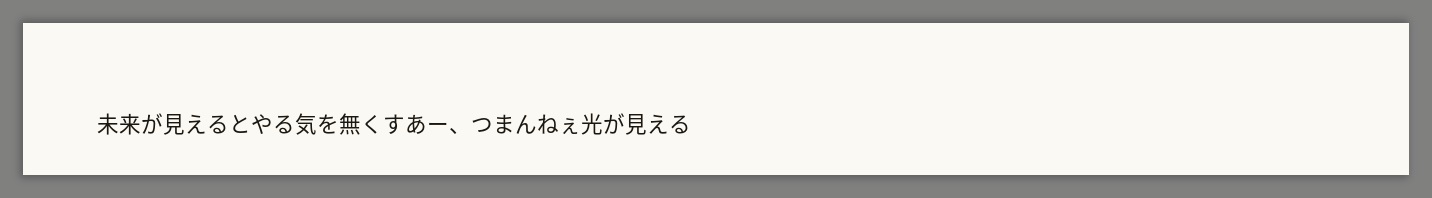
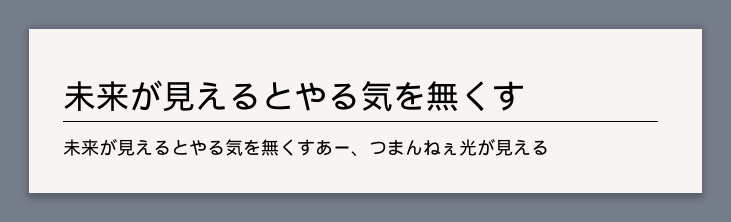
[97,113,405,135] 未来が見えるとやる気を無くす -> [63,80,525,112] [63,138,315,156] 未来が見えるとやる気を無くす // 未来が見えるとやる気を無くす

